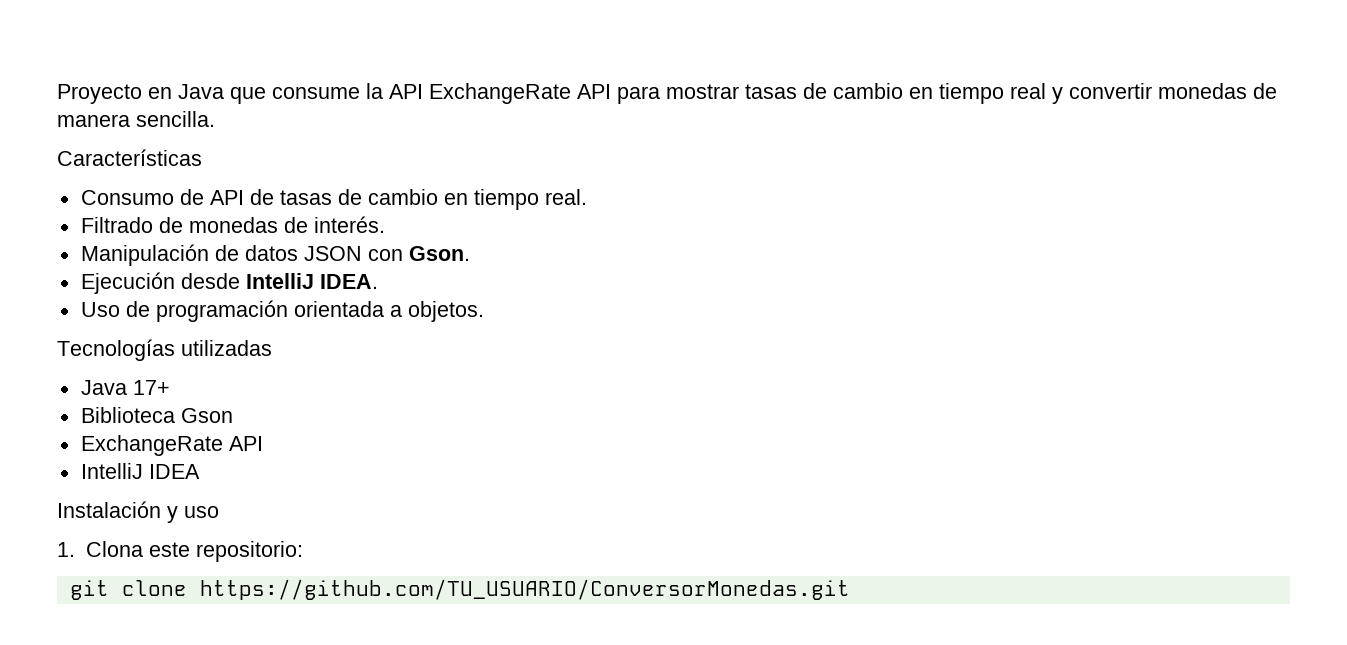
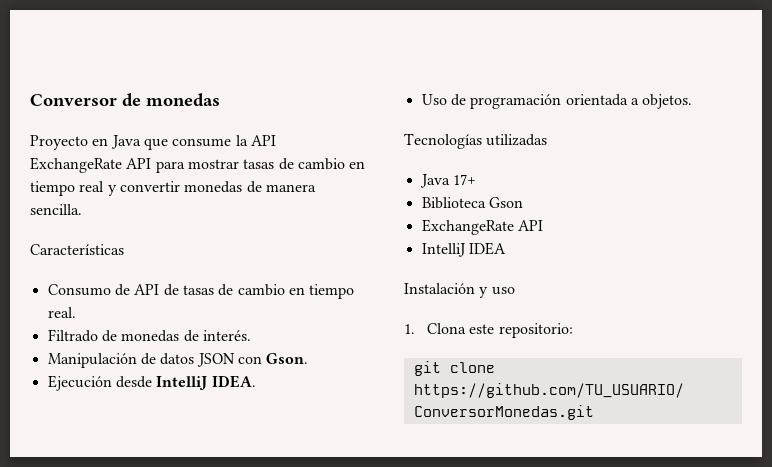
(57, 94) none -> [30,93,220,107] Conversor de monedas //

